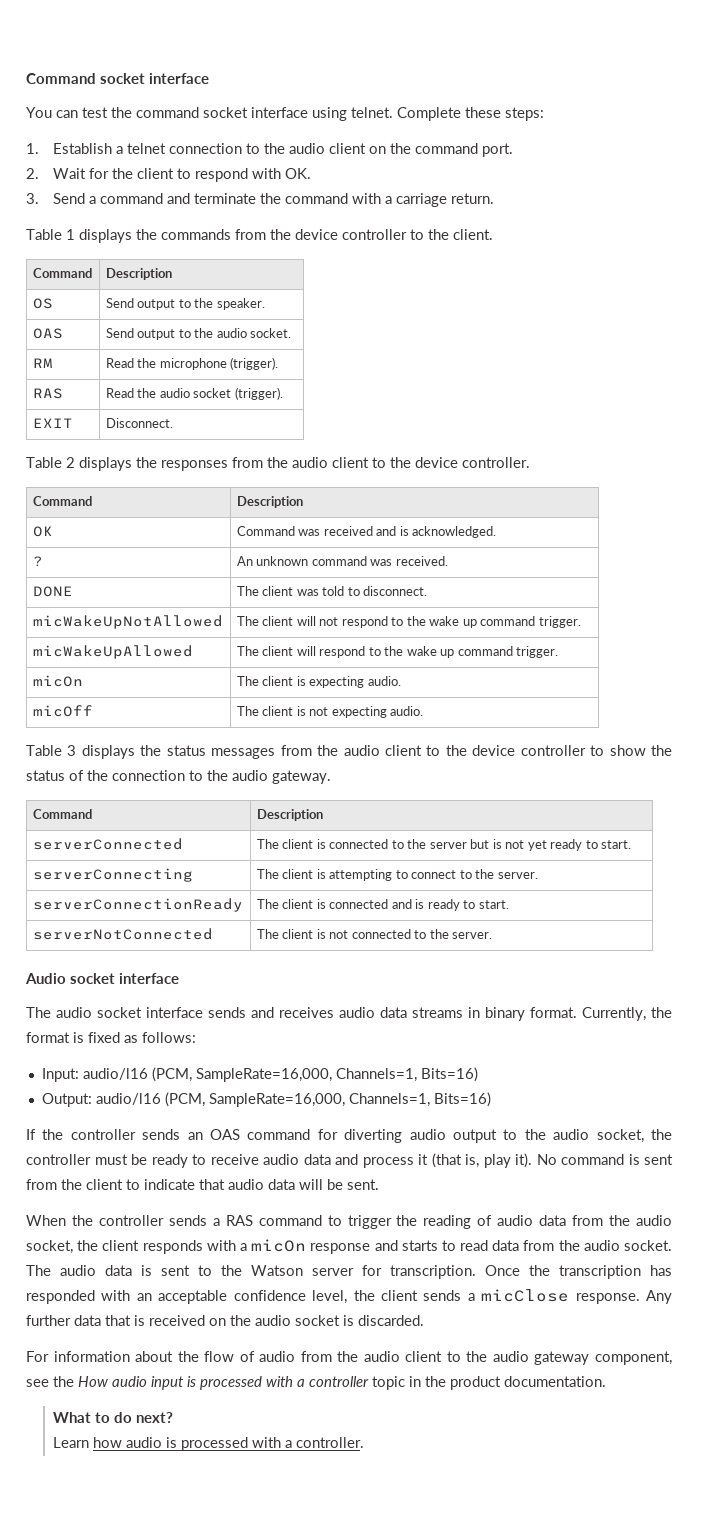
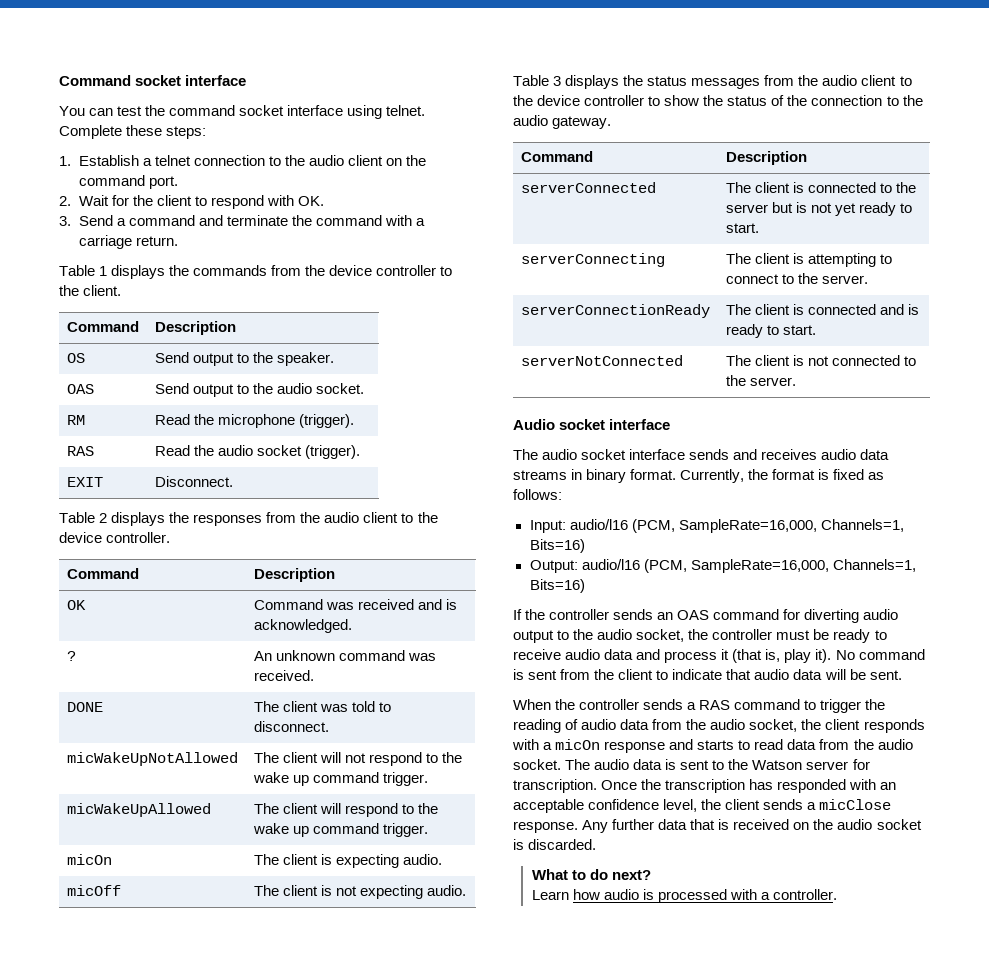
[26,1351,673,1365] [26,1376,606,1390] // For information about the flow of audio from the audio client to the audio gateway component, see the How audio input is processed with a controller topic in the product documentation. -> (597, 844) none

